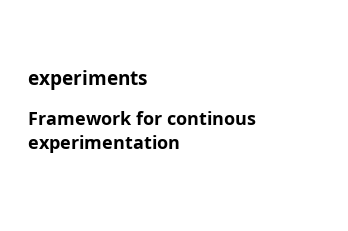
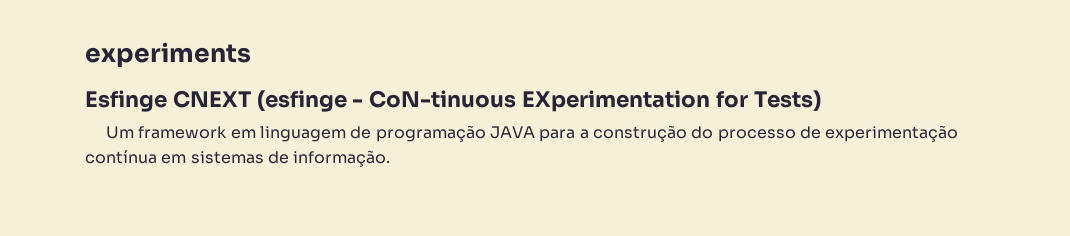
[28,111,256,125] [28,135,180,153] Framework for continous experimentation -> [85,90,821,112] [106,125,959,142] [85,150,391,167] Esfinge CNEXT (esfinge - CoN-tinuous EXperimentation for Tests) // Um framework em linguagem de programação JAVA para a construção do processo de experimentação contínua em sistemas de informação.

